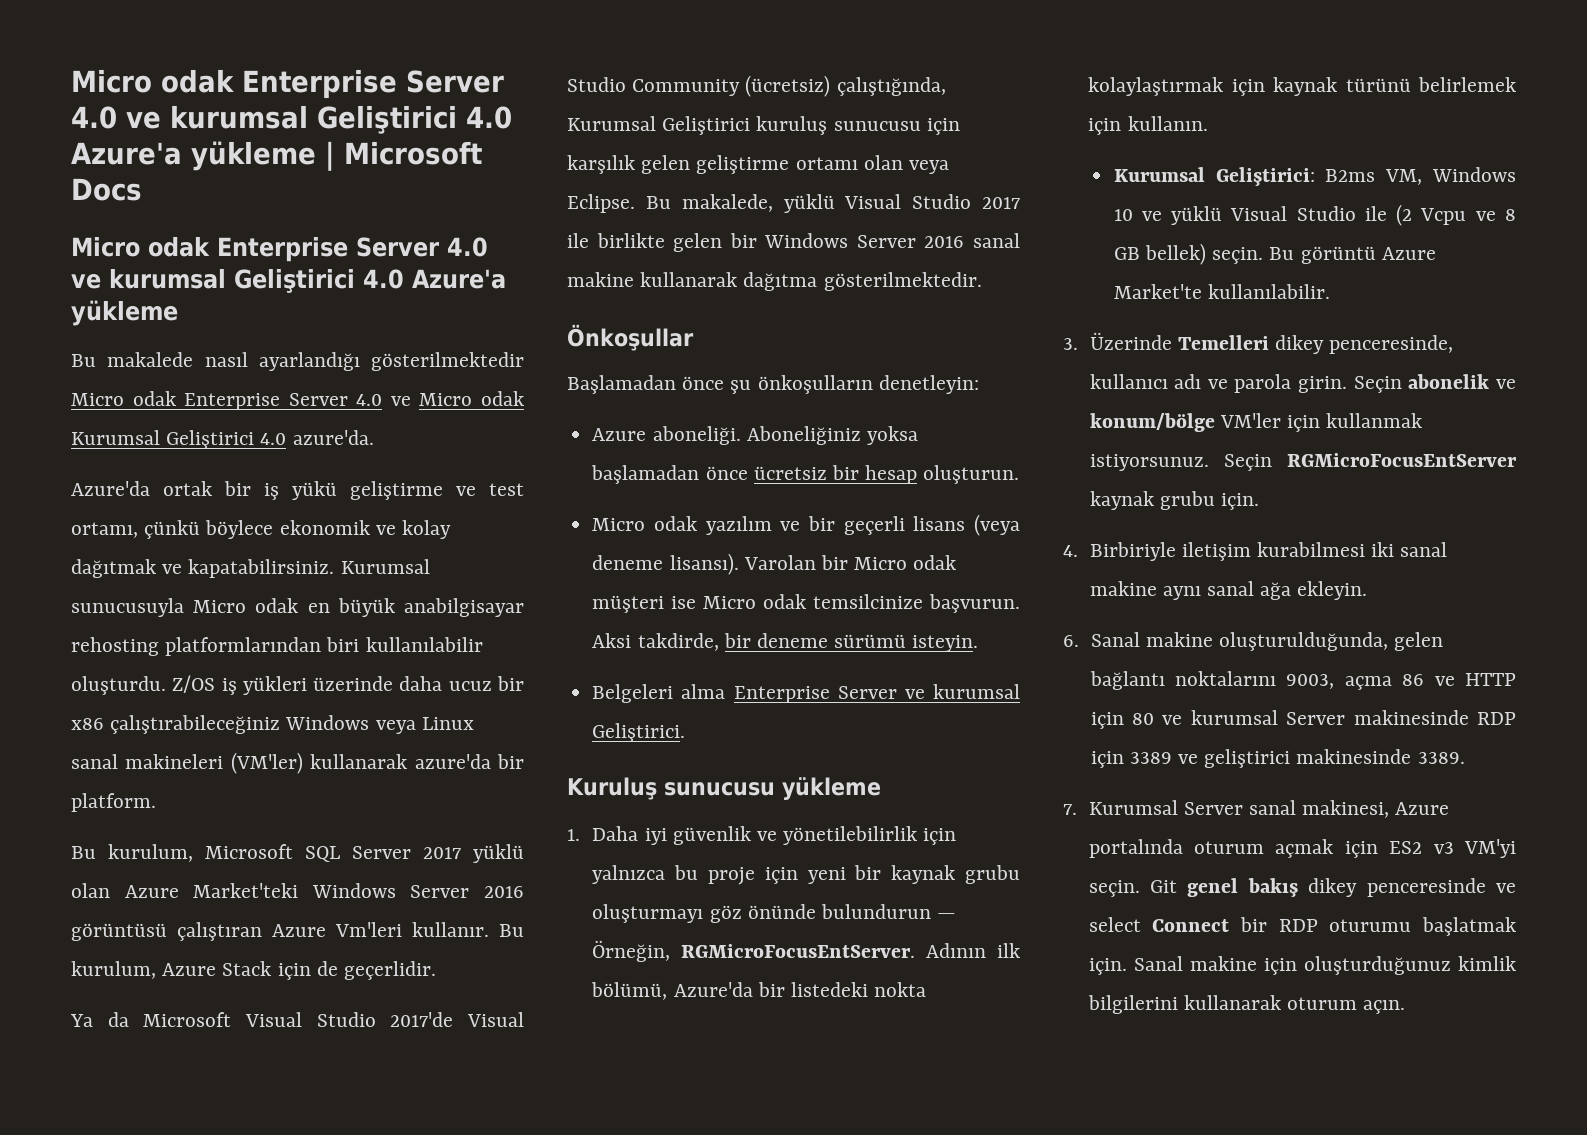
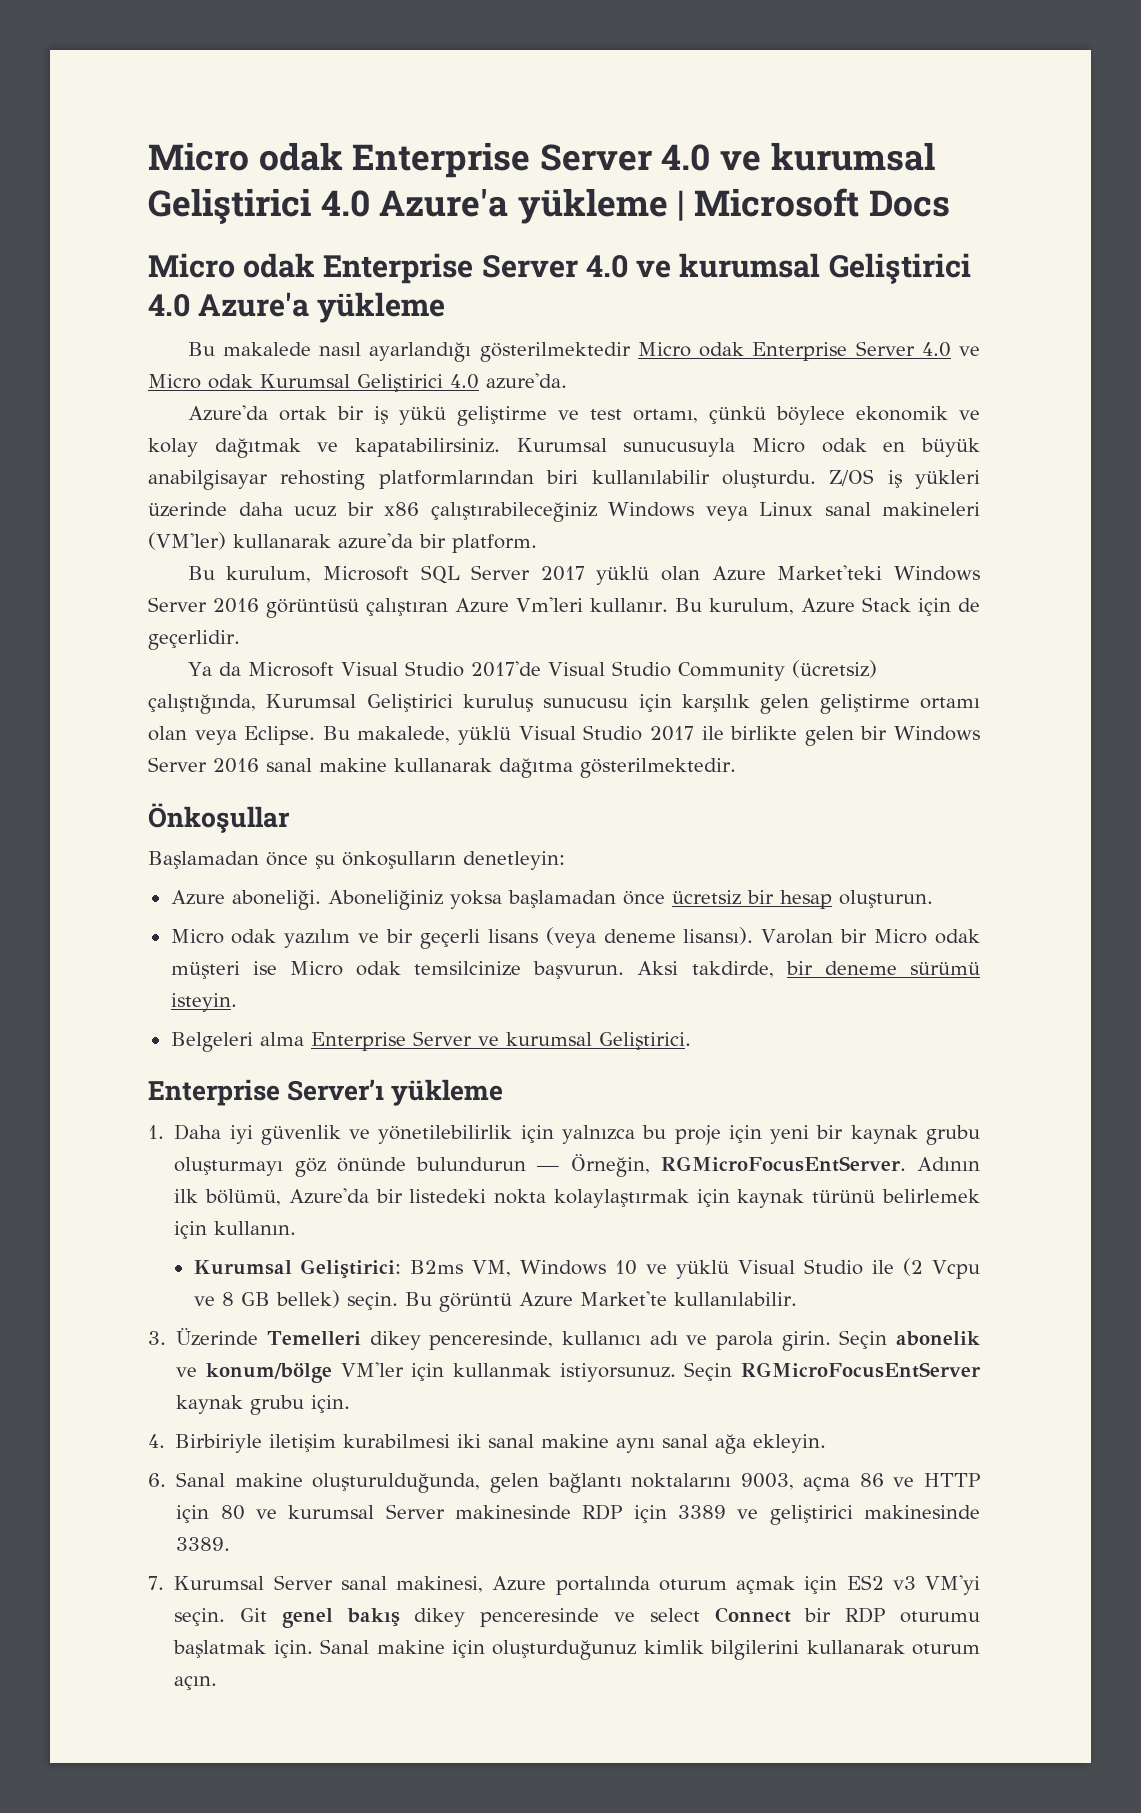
[567,777,775,800] Kuruluş sunucusu -> [148,1079,385,1106] Enterprise Server’ı

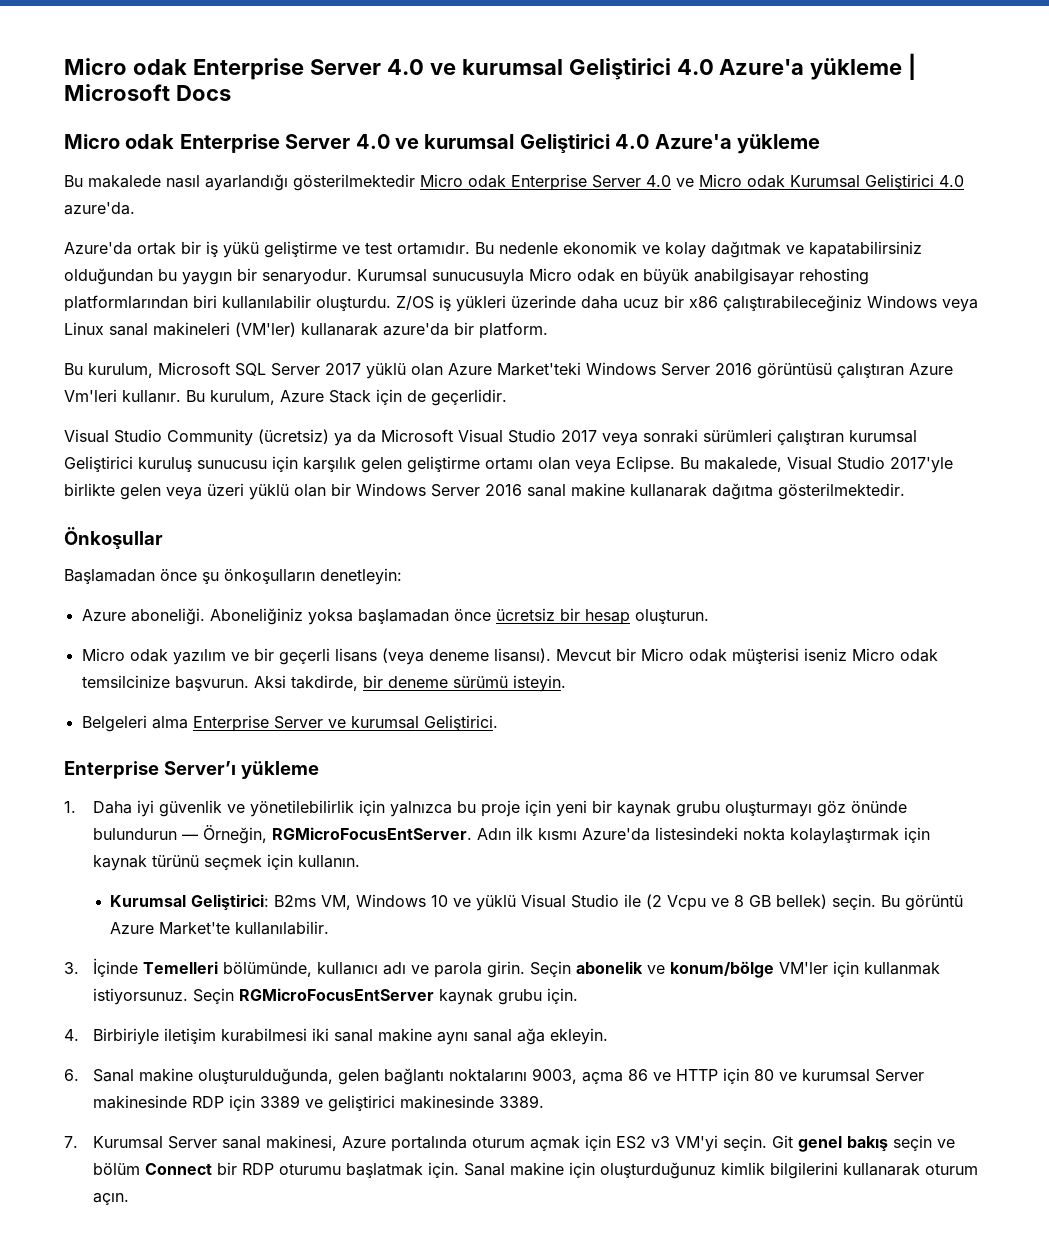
[632,406,845,425] ortamı, çünkü böylece -> [397,242,558,255] ortamıdır. Bu nedenle
[355,438,500,457] kapatabilirsiniz. -> [809,241,922,258] [64,268,352,285] kapatabilirsiniz olduğundan bu yaygın bir senaryodur.
[187,660,877,681] [148,694,357,714] Ya da Microsoft Visual Studio 2017'de Visual Studio Community (ücretsiz) çalıştığında, Kurumsal -> [64,429,917,446] Visual Studio Community (ücretsiz) ya da Microsoft Visual Studio 2017 veya sonraki sürümleri çalıştıran kurumsal
[458,725,854,746] yüklü Visual Studio 2017 ile birlikte gelen -> [787,456,953,473] [64,483,326,500] Visual Studio 2017'yle birlikte gelen veya üzeri yüklü olan
[761,929,834,944] Varolan -> [555,649,611,661] Mevcut
[170,961,277,979] müşteri ise -> [731,648,847,664] müşterisi iseniz
[917,1157,980,1171] [174,1188,487,1206] Adının ilk bölümü, Azure'da bir listedeki -> [476,827,738,841] Adın ilk kısmı Azure'da listesindeki
[881,1189,980,1203] belirlemek -> [203,855,262,870] seçmek
[176,1328,554,1350] Üzerinde Temelleri dikey penceresinde, -> [92,958,312,977] İçinde Temelleri bölümünde,
[414,1608,700,1627] dikey penceresinde ve select -> [892,1135,955,1151] [92,1163,140,1175] seçin ve bölüm

